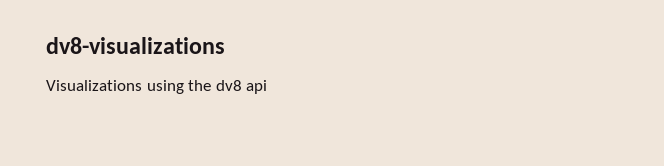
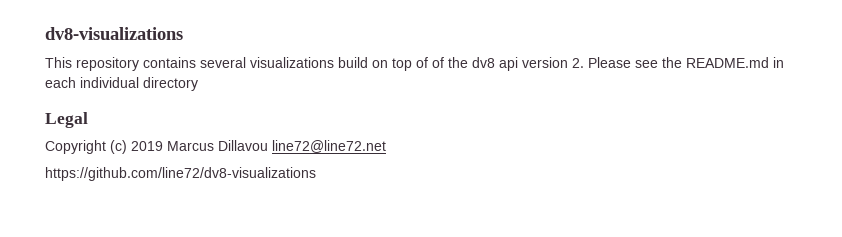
[46,80,268,94] Visualizations using the dv8 api -> [45,57,784,71] [45,77,198,91] [45,112,88,128] [45,140,386,154] [45,167,316,181] This repository contains several visualizations build on top of of the dv8 api version 2. Please see the README.md in each individual directory // Legal // Copyright (c) 2019 Marcus Dillavou line72@line72.net // https://github.com/line72/dv8-visualizations

